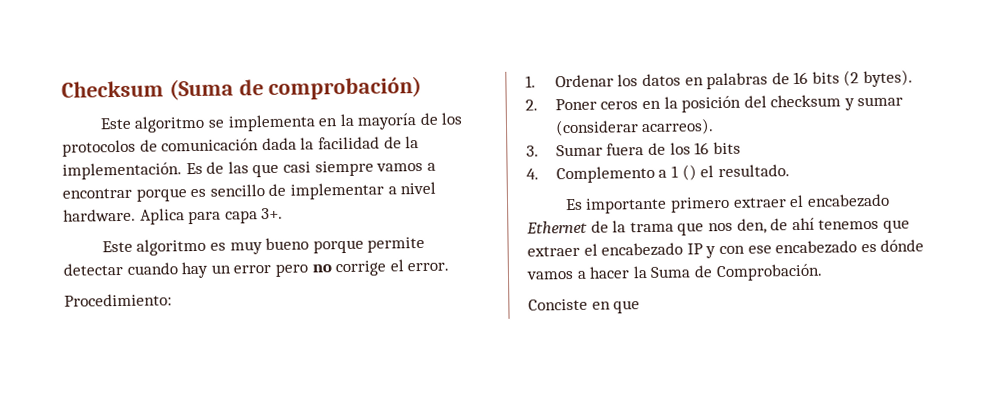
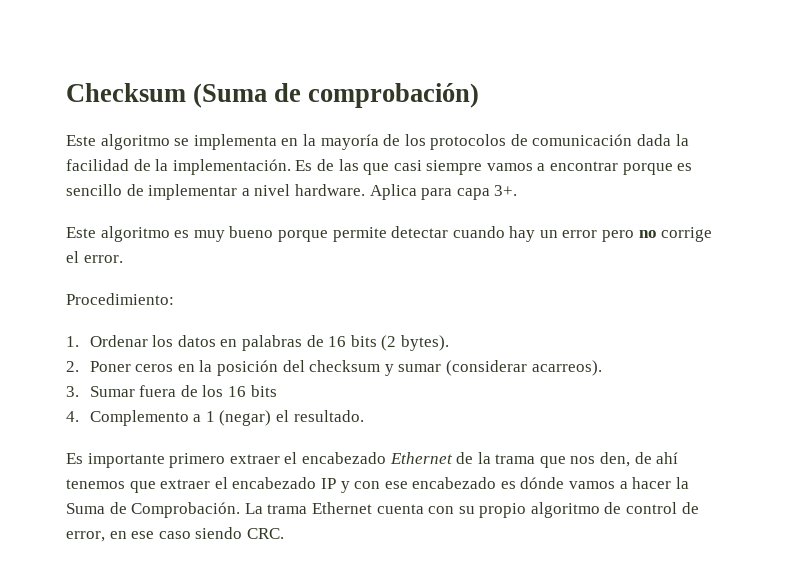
[681,164,697,181] () -> [219,410,272,426] (negar)
[528,298,641,314] // Conciste en que -> [244,502,699,518] [66,527,284,542] La trama Ethernet cuenta con su propio algoritmo de control de error, en ese caso siendo CRC.

